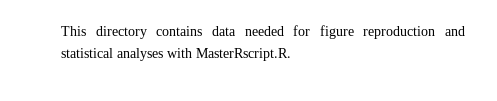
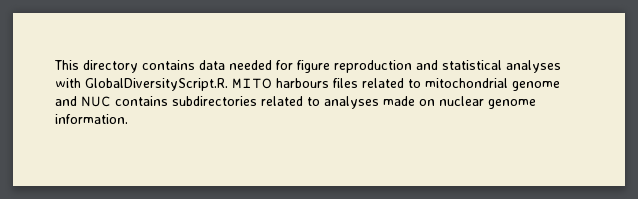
[196,48,291,61] MasterRscript.R. -> [85,78,560,91] [55,96,536,109] [55,114,128,124] GlobalDiversityScript.R. MITO harbours files related to mitochondrial genome and NUC contains subdirectories related to analyses made on nuclear genome information.

